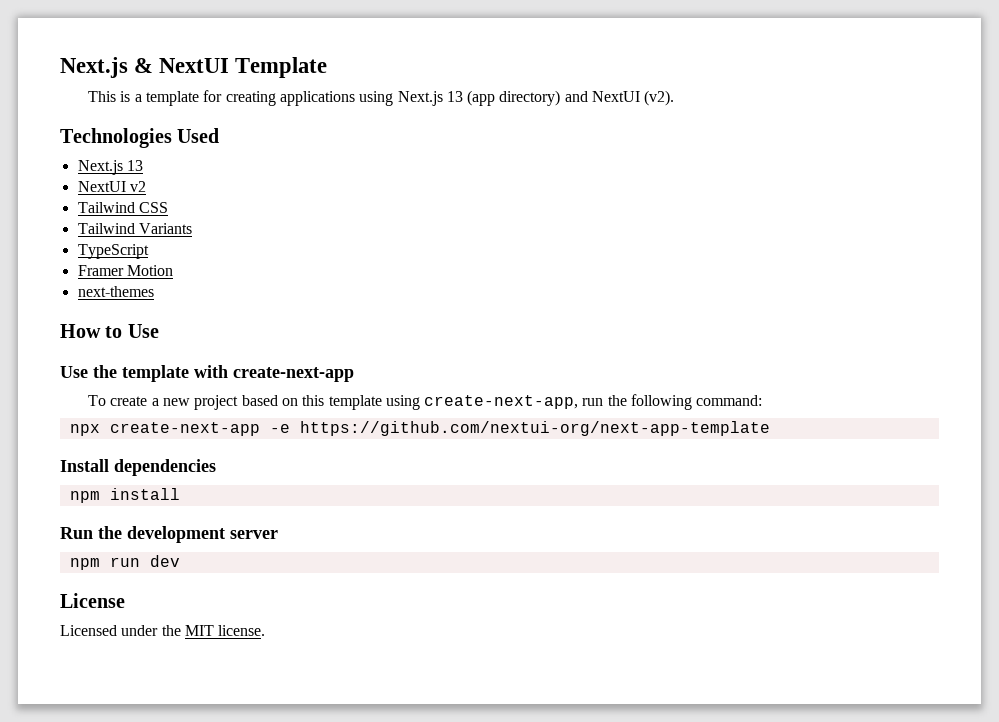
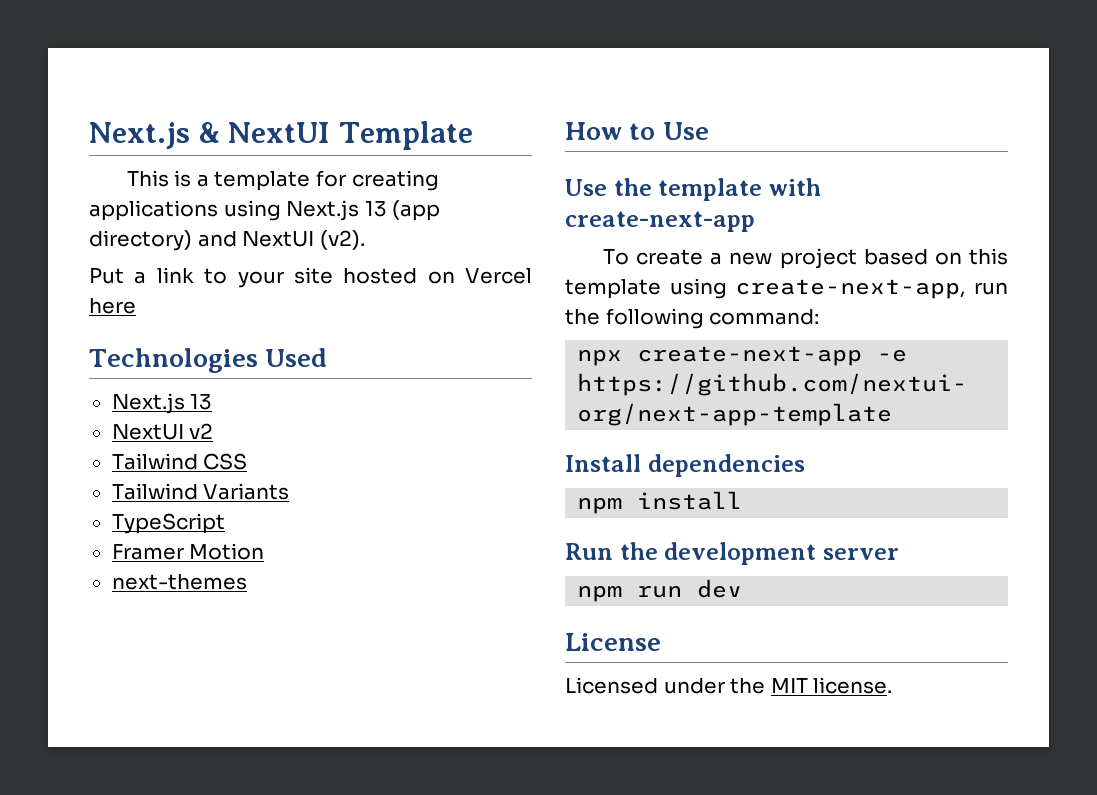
(675, 98) none -> [89,267,532,288] [89,298,136,314] // Put a link to your site hosted on Vercel here

